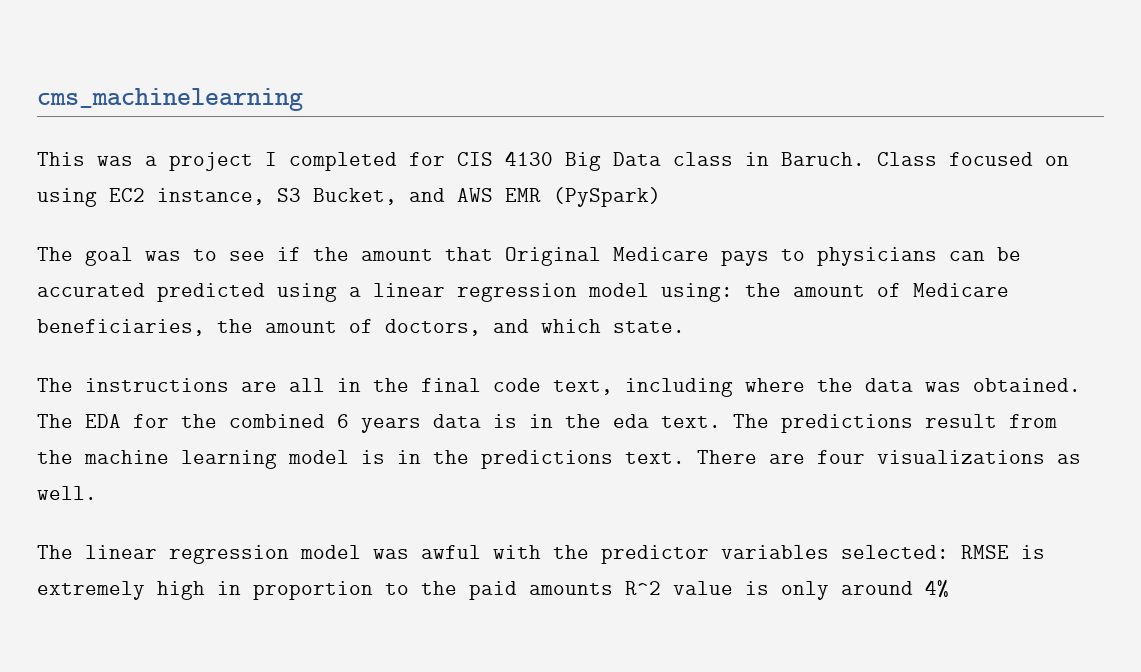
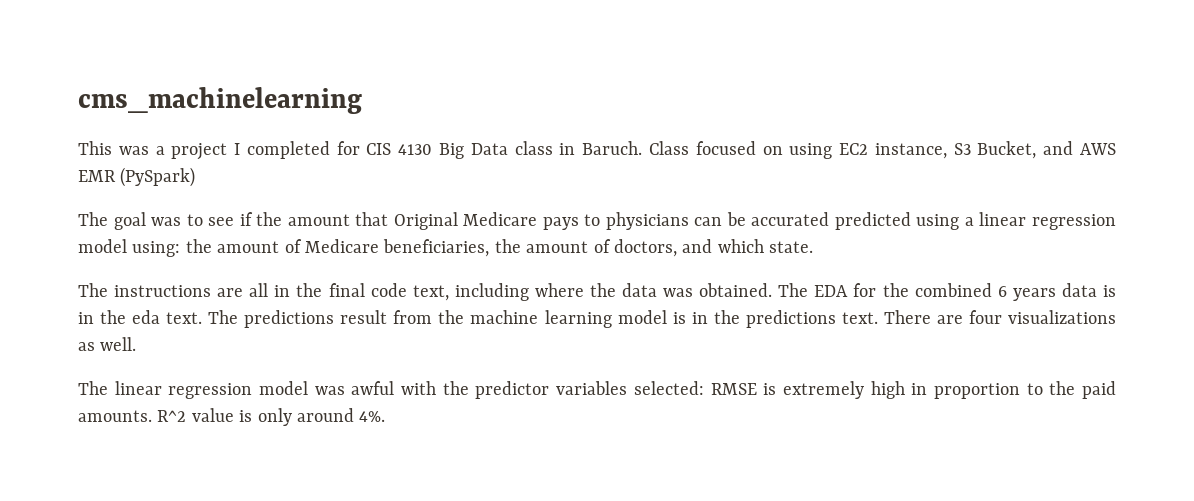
[529,583,613,595] amounts -> [78,410,152,422] amounts.
[925,580,949,598] 4% -> [359,411,386,422] 4%.

